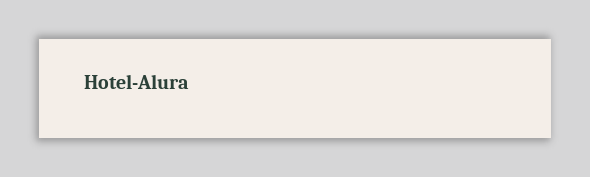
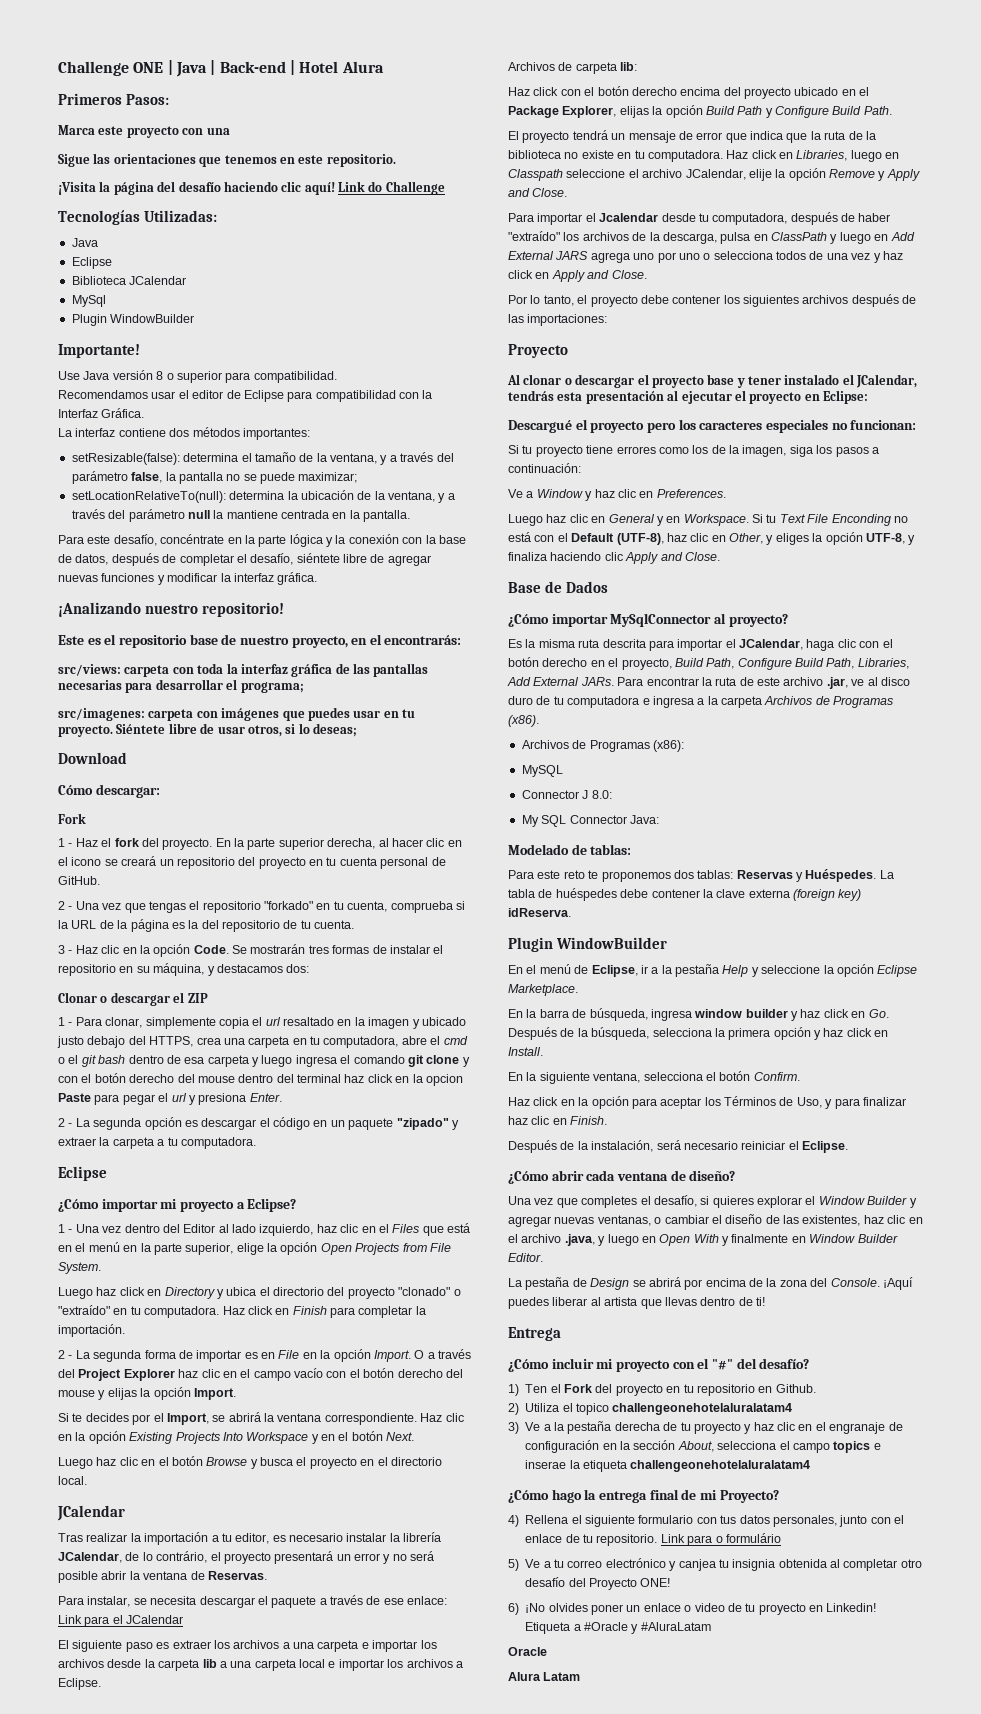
[84,74,189,89] Hotel-Alura -> [58,60,384,77] [58,93,170,105] [58,125,230,138] [58,153,396,167] [58,181,445,195] [58,210,218,225] [71,238,98,247] [71,257,112,269] [71,276,187,285] [71,295,106,307] [71,314,195,326] [58,344,140,358] [58,370,337,383] [58,390,433,402] [58,408,145,418] [58,427,310,440] [71,452,454,465] [71,471,358,484] [71,490,455,503] [71,509,411,522] [58,534,466,547] [58,553,431,566] [58,572,318,585] [58,602,285,617] [58,634,462,648] [58,663,429,677] [58,679,304,693] [58,707,415,721] [58,723,357,737] [58,752,127,764] [58,784,160,798] [58,813,86,824] [58,838,462,850] [58,856,446,869] [58,876,100,885] [58,901,465,913] [58,919,355,932] [58,944,444,957] [58,963,310,976] [58,992,208,1006] [58,1017,466,1029] [57,1036,468,1048] [58,1055,470,1067] [58,1073,463,1086] [58,1093,282,1105] [58,1117,459,1130] [58,1137,256,1149] [58,1166,107,1181] [58,1198,297,1212] [58,1223,470,1236] [58,1242,451,1255] [58,1262,101,1274] [58,1287,461,1299] [58,1305,426,1318] [58,1324,125,1337] [58,1349,471,1362] [58,1368,463,1381] [58,1387,236,1400] [58,1412,464,1425] [58,1431,415,1444] [58,1456,442,1469] [58,1476,87,1485] [57,1505,125,1521] [58,1532,442,1545] [58,1551,435,1564] [58,1571,267,1583] [58,1595,448,1608] [58,1615,184,1627] [58,1640,437,1652] [58,1659,463,1671] [58,1678,101,1690] [508,62,638,74] [508,86,870,99] [508,105,892,118] [508,130,876,143] [508,150,900,162] [508,168,920,181] [508,188,568,197] [508,212,891,225] [508,231,915,244] [508,251,903,263] [508,270,647,282] [508,294,917,307] [508,314,608,326] [508,344,568,358] [507,374,918,388] [508,390,868,404] [508,419,917,433] [508,445,879,457] [508,463,581,473] [508,489,726,501] [508,514,908,526] [508,532,916,545] [508,552,720,564] [508,581,609,593] [508,613,788,627] [508,639,893,651] [508,657,909,670] [507,677,910,689] [508,696,894,708] [508,715,539,727] [521,740,684,752] [521,765,563,777] [521,790,612,799] [521,815,659,827] [508,844,632,855] [508,869,894,882] [508,888,862,901] [508,908,571,917] [508,937,668,952] [508,964,918,977] [508,984,578,996] [508,1008,889,1021] [508,1027,889,1040] [508,1047,543,1056] [508,1071,800,1084] [508,1096,906,1109] [508,1116,608,1125] [508,1140,848,1153] [508,1170,736,1184] [508,1195,917,1208] [508,1214,923,1227] [508,1234,898,1246] [508,1253,543,1262] [508,1277,913,1290] [508,1297,765,1309] [508,1327,561,1341] [508,1358,810,1372] [508,1384,816,1396] [508,1403,793,1415] [508,1421,903,1434] [525,1440,881,1453] [525,1460,811,1472] [508,1489,779,1503] [508,1515,904,1527] [525,1533,781,1546] [508,1558,922,1571] [525,1577,671,1590] [508,1603,877,1615] [525,1622,711,1634] [508,1647,547,1656] [508,1672,581,1681] Challenge ONE | Java | Back-end | Hotel Alura // Primeros Pasos: // Marca este proyecto con una // Sigue las orientaciones que tenemos en este repositorio. // ¡Visita la página del desafío haciendo clic aquí! Link do Challenge // Tecnologías Utilizadas: // Java // Eclipse // Biblioteca JCalendar // MySql // Plugin WindowBuilder // Importante! // Use Java versión 8 o superior para compatibilidad. // Recomendamos usar el editor de Eclipse para compatibilidad con la Interfaz Gráfica. // La interfaz contiene dos métodos importantes: // setResizable(false): determina el tamaño de la ventana, y a través del parámetro false, la pantalla no se puede maximizar; // setLocationRelativeTo(null): determina la ubicación de la ventana, y a través del parámetro null la mantiene centrada en la pantalla. // Para este desafío, concéntrate en la parte lógica y la conexión con la base de datos, después de completar el desafío, siéntete libre de agregar nuevas funciones y modificar la interfaz gráfica. // ¡Analizando nuestro repositorio! // Este es el repositorio base de nuestro proyecto, en el encontrarás: // src/views: carpeta con toda la interfaz gráfica de las pantallas necesarias para desarrollar el programa; // src/imagenes: carpeta con imágenes que puedes usar en tu proyecto. Siéntete libre de usar otros, si lo deseas; // Download // Cómo descargar: // Fork // 1 - Haz el fork del proyecto. En la parte superior derecha, al hacer clic en el icono se creará un repositorio del proyecto en tu cuenta personal de GitHub. // 2 - Una vez que tengas el repositorio "forkado" en tu cuenta, comprueba si la URL de la página es la del repositorio de tu cuenta. // 3 - Haz clic en la opción Code. Se mostrarán tres formas de instalar el repositorio en su máquina, y destacamos dos: // Clonar o descargar el ZIP // 1 - Para clonar, simplemente copia el url resaltado en la imagen y ubicado justo debajo del HTTPS, crea una carpeta en tu computadora, abre el cmd o el git bash dentro de esa carpeta y luego ingresa el comando git clone y con el botón derecho del mouse dentro del terminal haz click en la opcion Paste para pegar el url y presiona Enter. // 2 - La segunda opción es descargar el código en un paquete "zipado" y extraer la carpeta a tu computadora. // Eclipse // ¿Cómo importar mi proyecto a Eclipse? // 1 - Una vez dentro del Editor al lado izquierdo, haz clic en el Files que está en el menú en la parte superior, elige la opción Open Projects from File System. // Luego haz click en Directory y ubica el directorio del proyecto "clonado" o "extraído" en tu computadora. Haz click en Finish para completar la importación. // 2 - La segunda forma de importar es en File en la opción Import. O a través del Project Explorer haz clic en el campo vacío con el botón derecho del mouse y elijas la opción Import. // Si te decides por el Import, se abrirá la ventana correspondiente. Haz clic en la opción Existing Projects Into Workspace y en el botón Next. // Luego haz clic en el botón Browse y busca el proyecto en el directorio local. // JCalendar // Tras realizar la importación a tu editor, es necesario instalar la librería JCalendar, de lo contrário, el proyecto presentará un error y no será posible abrir la ventana de Reservas. // Para instalar, se necesita descargar el paquete a través de ese enlace: Link para el JCalendar // El siguiente paso es extraer los archivos a una carpeta e importar los archivos desde la carpeta lib a una carpeta local e importar los archivos a Eclipse. // Archivos de carpeta lib: // Haz click con el botón derecho encima del proyecto ubicado en el Package Explorer, elijas la opción Build Path y Configure Build Path. // El proyecto tendrá un mensaje de error que indica que la ruta de la biblioteca no existe en tu computadora. Haz click en Libraries, luego en Classpath seleccione el archivo JCalendar, elije la opción Remove y Apply and Close. // Para importar el Jcalendar desde tu computadora, después de haber "extraído" los archivos de la descarga, pulsa en ClassPath y luego en Add External JARS agrega uno por uno o selecciona todos de una vez y haz click en Apply and Close. // Por lo tanto, el proyecto debe contener los siguientes archivos después de las importaciones: // Proyecto // Al clonar o descargar el proyecto base y tener instalado el JCalendar, tendrás esta presentación al ejecutar el proyecto en Eclipse: // Descargué el proyecto pero los caracteres especiales no funcionan: // Si tu proyecto tiene errores como los de la imagen, siga los pasos a continuación: // Ve a Window y haz clic en Preferences. // Luego haz clic en General y en Workspace. Si tu Text File Enconding no está con el Default (UTF-8), haz clic en Other, y eliges la opción UTF-8, y finaliza haciendo clic Apply and Close. // Base de Dados // ¿Cómo importar MySqlConnector al proyecto? // Es la misma ruta descrita para importar el JCalendar, haga clic con el botón derecho en el proyecto, Build Path, Configure Build Path, Libraries, Add External JARs. Para encontrar la ruta de este archivo .jar, ve al disco duro de tu computadora e ingresa a la carpeta Archivos de Programas (x86). // Archivos de Programas (x86): // MySQL // Connector J 8.0: // My SQL Connector Java: // Modelado de tablas: // Para este reto te proponemos dos tablas: Reservas y Huéspedes. La tabla de huéspedes debe contener la clave externa (foreign key) idReserva. // Plugin WindowBuilder // En el menú de Eclipse, ir a la pestaña Help y seleccione la opción Eclipse Marketplace. // En la barra de búsqueda, ingresa window builder y haz click en Go. Después de la búsqueda, selecciona la primera opción y haz click en Install. // En la siguiente ventana, selecciona el botón Confirm. // Haz click en la opción para aceptar los Términos de Uso, y para finalizar haz clic en Finish. // Después de la instalación, será necesario reiniciar el Eclipse. // ¿Cómo abrir cada ventana de diseño? // Una vez que completes el desafío, si quieres explorar el Window Builder y agregar nuevas ventanas, o cambiar el diseño de las existentes, haz clic en el archivo .java, y luego en Open With y finalmente en Window Builder Editor. // La pestaña de Design se abrirá por encima de la zona del Console. ¡Aquí puedes liberar al artista que llevas dentro de ti! // Entrega // ¿Cómo incluir mi proyecto con el "#" del desafío? // 1) Ten el Fork del proyecto en tu repositorio en Github. // 2) Utiliza el topico challengeonehotelaluralatam4 // 3) Ve a la pestaña derecha de tu proyecto y haz clic en el engranaje de configuración en la sección About, selecciona el campo topics e inserae la etiqueta challengeonehotelaluralatam4 // ¿Cómo hago la entrega final de mi Proyecto? // 4) Rellena el siguiente formulario con tus datos personales, junto con el enlace de tu repositorio. Link para o formulário // 5) Ve a tu correo electrónico y canjea tu insignia obtenida al completar otro desafío del Proyecto ONE! // 6) ¡No olvides poner un enlace o video de tu proyecto en Linkedin! Etiqueta a #Oracle y #AluraLatam // Oracle // Alura Latam

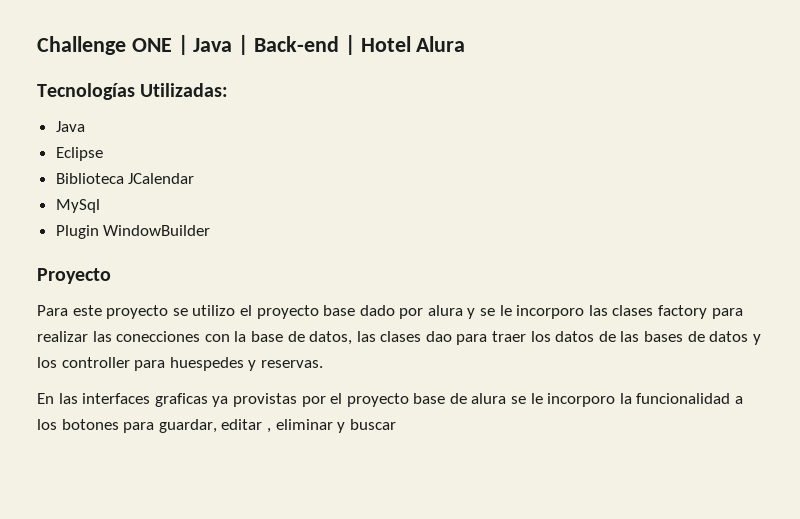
[58,93,170,105] [58,125,230,138] [58,153,396,167] [58,181,445,195] // Primeros Pasos: // Marca este proyecto con una // Sigue las orientaciones que tenemos en este repositorio. // ¡Visita la página del desafío haciendo clic aquí! Link do Challenge -> (466, 44) none
[58,344,140,358] [58,370,337,383] [58,390,433,402] [58,408,145,418] [58,427,310,440] [71,452,454,465] [71,471,358,484] [71,490,455,503] [71,509,411,522] [58,534,399,547] Importante! // Use Java versión 8 o superior para compatibilidad. // Recomendamos usar el editor de Eclipse para compatibilidad con la Interfaz Gráfica. // La interfaz contiene dos métodos importantes: // setResizable(false): determina el tamaño de la ventana, y a través del parámetro false, la pantalla no se puede maximizar; // setLocationRelativeTo(null): determina la ubicación de la ventana, y a través del parámetro null la mantiene centrada en la pantalla. // Para este desafío, concéntrate en la parte lógica y la conexión -> [37,268,111,284] [37,305,743,319] [37,331,201,342] Proyecto // Para este proyecto se utilizo el proyecto base dado por alura y se le incorporo las clases factory para realizar las conecciones
[111,553,431,566] [58,572,318,585] [58,602,285,617] [58,634,462,648] [58,663,429,677] [58,679,304,693] [58,707,415,721] [58,723,357,737] [58,752,127,764] [58,784,160,798] [58,813,86,824] [58,838,462,850] [58,856,446,869] [58,876,100,885] [58,901,465,913] [58,919,355,932] [58,944,444,957] [58,963,310,976] [58,992,208,1006] [58,1017,466,1029] [57,1036,468,1048] [58,1055,470,1067] [58,1073,463,1086] [58,1093,282,1105] [58,1117,459,1130] [58,1137,256,1149] [58,1166,107,1181] [58,1198,297,1212] [58,1223,470,1236] [58,1242,451,1255] [58,1262,101,1274] [58,1287,461,1299] [58,1305,426,1318] [58,1324,125,1337] [58,1349,471,1362] [58,1368,463,1381] [58,1387,236,1400] [58,1412,464,1425] [58,1431,415,1444] [58,1456,442,1469] [58,1476,87,1485] [57,1505,125,1521] [58,1532,442,1545] [58,1551,435,1564] [58,1571,267,1583] [58,1595,448,1608] [58,1615,184,1627] [58,1640,437,1652] [58,1659,463,1671] [58,1678,101,1690] [508,62,638,74] [508,86,870,99] [508,105,892,118] [508,130,876,143] [508,150,900,162] [508,168,920,181] [508,188,568,197] [508,212,891,225] [508,231,915,244] [508,251,903,263] [508,270,647,282] [508,294,917,307] [508,314,608,326] [508,344,568,358] [507,374,918,388] [508,390,868,404] [508,419,917,433] [508,445,879,457] [508,463,581,473] [508,489,726,501] [508,514,908,526] [508,532,916,545] [508,552,720,564] [508,581,609,593] [508,613,788,627] [508,639,893,651] [508,657,909,670] [507,677,910,689] [508,696,894,708] [508,715,539,727] [521,740,684,752] [521,765,563,777] [521,790,612,799] [521,815,659,827] [508,844,632,855] [508,869,894,882] [508,888,862,901] [508,908,571,917] [508,937,668,952] [508,964,918,977] [508,984,578,996] [508,1008,889,1021] [508,1027,889,1040] [508,1047,543,1056] [508,1071,800,1084] [508,1096,906,1109] [508,1116,608,1125] [508,1140,848,1153] [508,1170,736,1184] [508,1195,917,1208] [508,1214,923,1227] [508,1234,898,1246] [508,1253,543,1262] [508,1277,913,1290] [508,1297,765,1309] [508,1327,561,1341] [508,1358,810,1372] [508,1384,816,1396] [508,1403,793,1415] [508,1421,903,1434] [525,1440,881,1453] [525,1460,811,1472] [508,1489,779,1503] [508,1515,904,1527] [525,1533,781,1546] [508,1558,922,1571] [525,1577,671,1590] [508,1603,877,1615] [525,1622,711,1634] [508,1647,547,1656] [508,1672,581,1681] después de completar el desafío, siéntete libre de agregar nuevas funciones y modificar la interfaz gráfica. // ¡Analizando nuestro repositorio! // Este es el repositorio base de nuestro proyecto, en el encontrarás: // src/views: carpeta con toda la interfaz gráfica de las pantallas necesarias para desarrollar el programa; // src/imagenes: carpeta con imágenes que puedes usar en tu proyecto. Siéntete libre de usar otros, si lo deseas; // Download // Cómo descargar: // Fork // 1 - Haz el fork del proyecto. En la parte superior derecha, al hacer clic en el icono se creará un repositorio del proyecto en tu cuenta personal de GitHub. // 2 - Una vez que tengas el repositorio "forkado" en tu cuenta, comprueba si la URL de la página es la del repositorio de tu cuenta. // 3 - Haz clic en la opción Code. Se mostrarán tres formas de instalar el repositorio en su máquina, y destacamos dos: // Clonar o descargar el ZIP // 1 - Para clonar, simplemente copia el url resaltado en la imagen y ubicado justo debajo del HTTPS, crea una carpeta en tu computadora, abre el cmd o el git bash dentro de esa carpeta y luego ingresa el comando git clone y con el botón derecho del mouse dentro del terminal haz click en la opcion Paste para pegar el url y presiona Enter. // 2 - La segunda opción es descargar el código en un paquete "zipado" y extraer la carpeta a tu computadora. // Eclipse // ¿Cómo importar mi proyecto a Eclipse? // 1 - Una vez dentro del Editor al lado izquierdo, haz clic en el Files que está en el menú en la parte superior, elige la opción Open Projects from File System. // Luego haz click en Directory y ubica el directorio del proyecto "clonado" o "extraído" en tu computadora. Haz click en Finish para completar la importación. // 2 - La segunda forma de importar es en File en la opción Import. O a través del Project Explorer haz clic en el campo vacío con el botón derecho del mouse y elijas la opción Import. // Si te decides por el Import, se abrirá la ventana correspondiente. Haz clic en la opción Existing Projects Into Workspace y en el botón Next. // Luego haz clic en el botón Browse y busca el proyecto en el directorio local. // JCalendar // Tras realizar la importación a tu editor, es necesario instalar la librería JCalendar, de lo contrário, el proyecto presentará un error y no será posible abrir la ventana de Reservas. // Para instalar, se necesita descargar el paquete a través de ese enlace: Link para el JCalendar // El siguiente paso es extraer los archivos a una carpeta e importar los archivos desde la carpeta lib a una carpeta local e importar los archivos a Eclipse. // Archivos de carpeta lib: // Haz click con el botón derecho encima del proyecto ubicado en el Package Explorer, elijas la opción Build Path y Configure Build Path. // El proyecto tendrá un mensaje de error que indica que la ruta de la biblioteca no existe en tu computadora. Haz click en Libraries, luego en Classpath seleccione el archivo JCalendar, elije la opción Remove y Apply and Close. // Para importar el Jcalendar desde tu computadora, después de haber "extraído" los archivos de la descarga, pulsa en ClassPath y luego en Add External JARS agrega uno por uno o selecciona todos de una vez y haz click en Apply and Close. // Por lo tanto, el proyecto debe contener los siguientes archivos después de las importaciones: // Proyecto // Al clonar o descargar el proyecto base y tener instalado el JCalendar, tendrás esta presentación al ejecutar el proyecto en Eclipse: // Descargué el proyecto pero los caracteres especiales no funcionan: // Si tu proyecto tiene errores como los de la imagen, siga los pasos a continuación: // Ve a Window y haz clic en Preferences. // Luego haz clic en General y en Workspace. Si tu Text File Enconding no está con el Default (UTF-8), haz clic en Other, y eliges la opción UTF-8, y finaliza haciendo clic Apply and Close. // Base de Dados // ¿Cómo importar MySqlConnector al proyecto? // Es la misma ruta descrita para importar el JCalendar, haga clic con el botón derecho en el proyecto, Build Path, Configure Build Path, Libraries, Add External JARs. Para encontrar la ruta de este archivo .jar, ve al disco duro de tu computadora e ingresa a la carpeta Archivos de Programas (x86). // Archivos de Programas (x86): // MySQL // Connector J 8.0: // My SQL Connector Java: // Modelado de tablas: // Para este reto te proponemos dos tablas: Reservas y Huéspedes. La tabla de huéspedes debe contener la clave externa (foreign key) idReserva. // Plugin WindowBuilder // En el menú de Eclipse, ir a la pestaña Help y seleccione la opción Eclipse Marketplace. // En la barra de búsqueda, ingresa window builder y haz click en Go. Después de la búsqueda, selecciona la primera opción y haz click en Install. // En la siguiente ventana, selecciona el botón Confirm. // Haz click en la opción para aceptar los Términos de Uso, y para finalizar haz clic en Finish. // Después de la instalación, será necesario reiniciar el Eclipse. // ¿Cómo abrir cada ventana de diseño? // Una vez que completes el desafío, si quieres explorar el Window Builder y agregar nuevas ventanas, o cambiar el diseño de las existentes, haz clic en el archivo .java, y luego en Open With y finalmente en Window Builder Editor. // La pestaña de Design se abrirá por encima de la zona del Console. ¡Aquí puedes liberar al artista que llevas dentro de ti! // Entrega // ¿Cómo incluir mi proyecto con el "#" del desafío? // 1) Ten el Fork del proyecto en tu repositorio en Github. // 2) Utiliza el topico challengeonehotelaluralatam4 // 3) Ve a la pestaña derecha de tu proyecto y haz clic en el engranaje de configuración en la sección About, selecciona el campo topics e inserae la etiqueta challengeonehotelaluralatam4 // ¿Cómo hago la entrega final de mi Proyecto? // 4) Rellena el siguiente formulario con tus datos personales, junto con el enlace de tu repositorio. Link para o formulário // 5) Ve a tu correo electrónico y canjea tu insignia obtenida al completar otro desafío del Proyecto ONE! // 6) ¡No olvides poner un enlace o video de tu proyecto en Linkedin! Etiqueta a #Oracle y #AluraLatam // Oracle // Alura Latam -> [356,331,761,345] [37,357,323,371] [37,393,744,407] [37,419,396,433] las clases dao para traer los datos de las bases de datos y los controller para huespedes y reservas. // En las interfaces graficas ya provistas por el proyecto base de alura se le incorporo la funcionalidad a los botones para guardar, editar , eliminar y buscar

